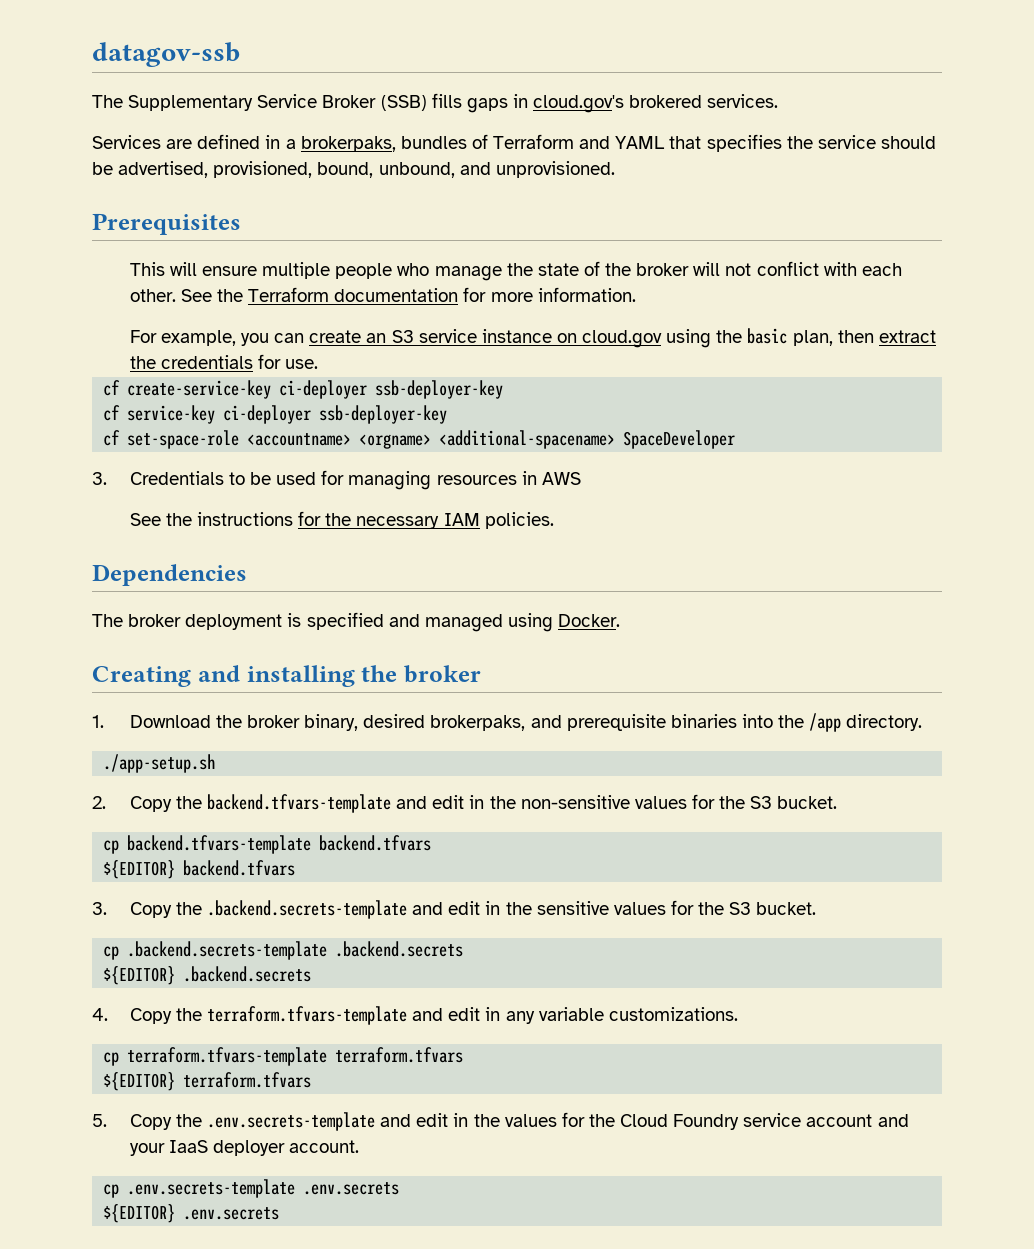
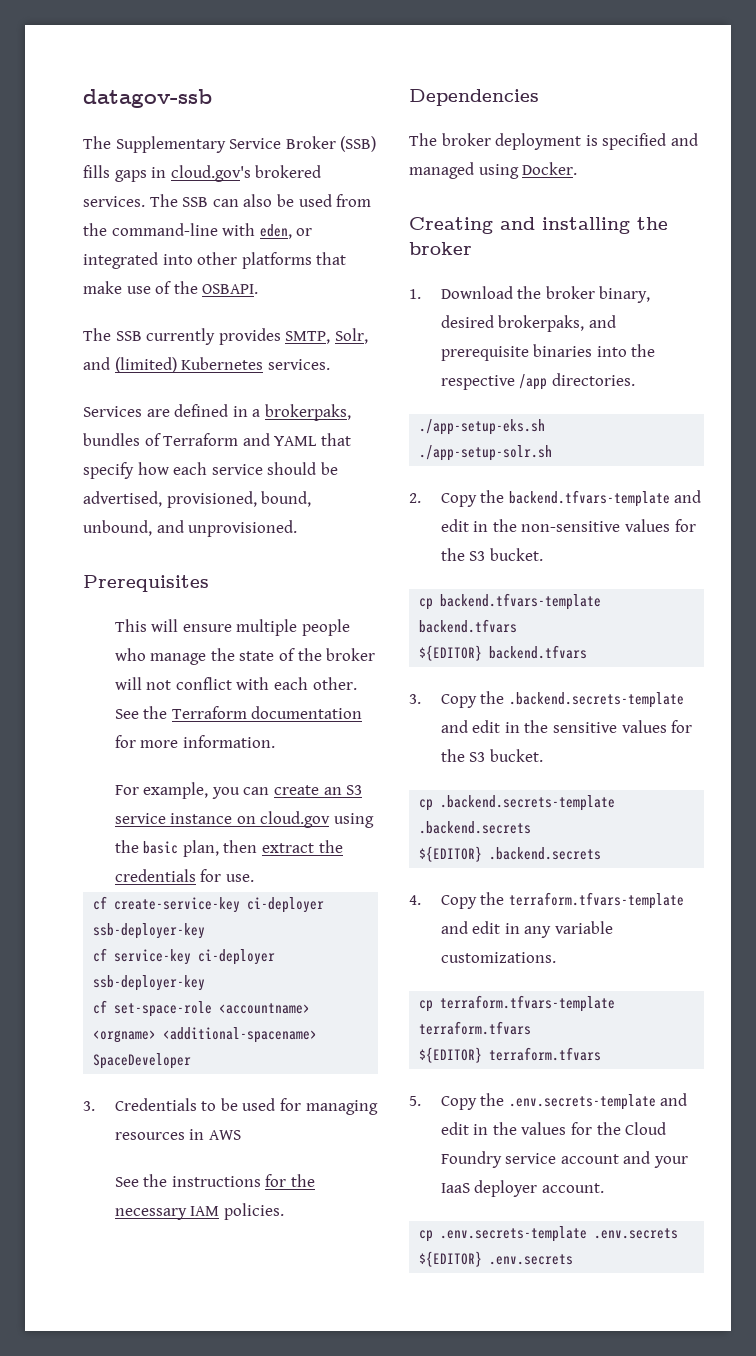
(779, 101) none -> [149,194,372,207] [83,223,313,239] [83,252,347,269] [83,281,259,294] [83,328,368,345] [83,357,330,373] The SSB can also be used from the command-line with eden, or integrated into other platforms that make use of the OSBAPI. // The SSB currently provides SMTP, Solr, and (limited) Kubernetes services.
[706,134,813,152] specifies the -> [83,462,208,479] specify how each
[809,713,923,732] [103,754,216,773] /app directory. // ./app-setup.sh -> [440,373,635,390] [419,419,546,435] [419,445,553,461] respective /app directories. // ./app-setup-eks.sh // ./app-setup-solr.sh

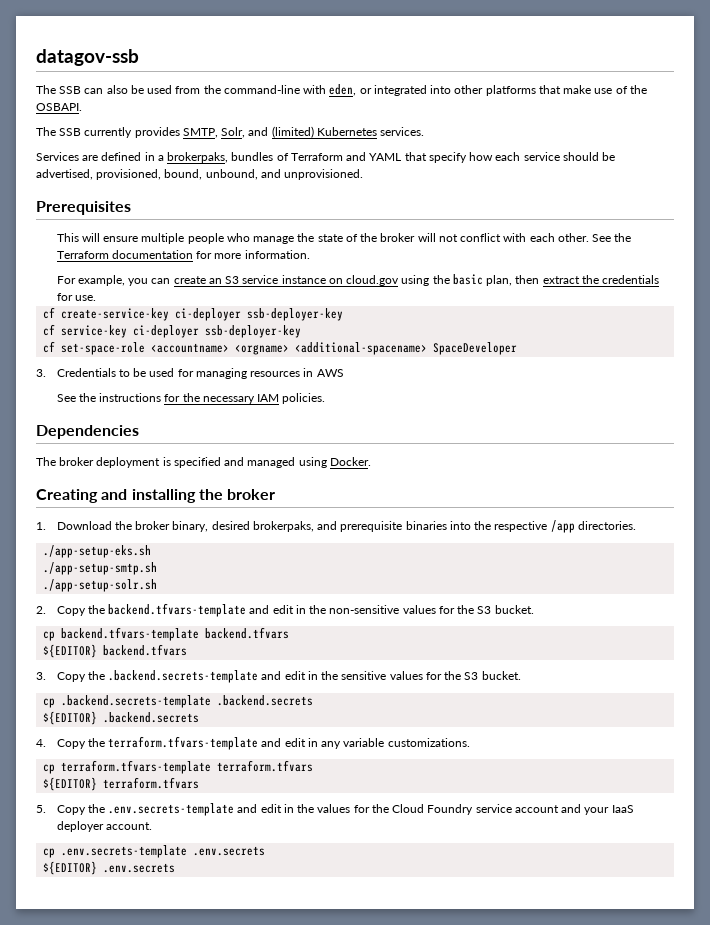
[115,136,377,153] [83,165,322,182] [83,194,178,207] Supplementary Service Broker (SSB) fills gaps in cloud.gov's brokered services. The -> (56, 89) none
(546, 427) none -> [43,562,158,575] // ./app-setup-smtp.sh

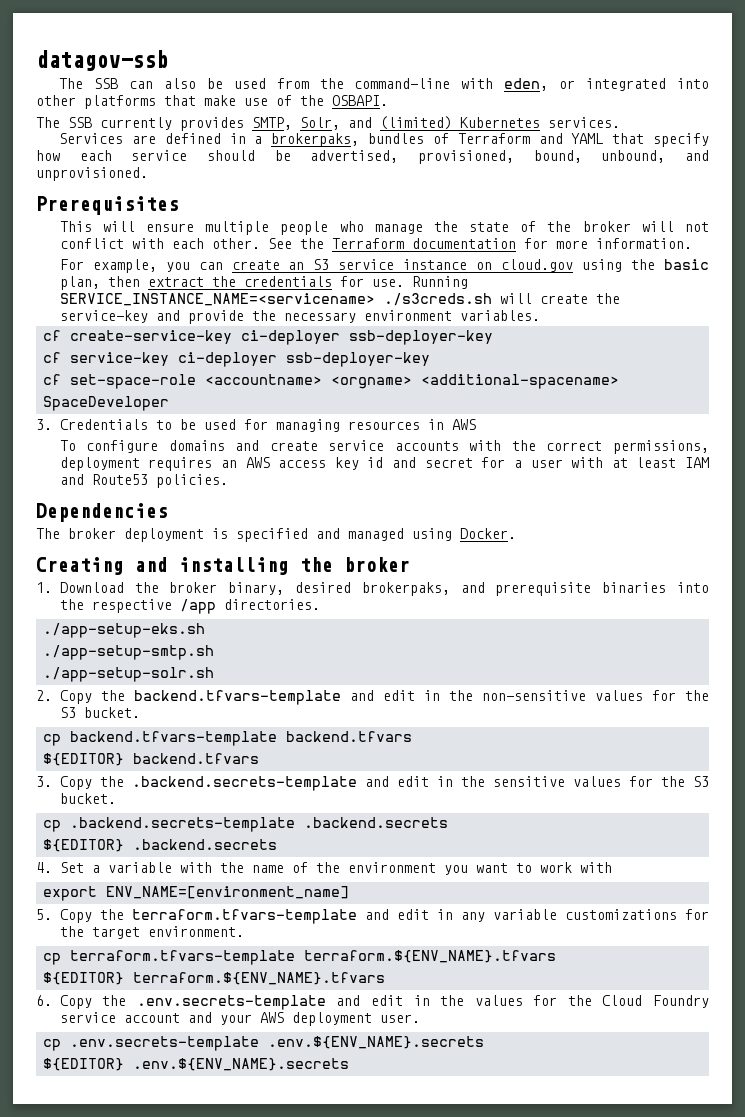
(96, 298) none -> [411,276,468,289] [59,293,620,306] [59,310,540,324] Running SERVICE_INSTANCE_NAME=<servicename> ./s3creds.sh will create the service-key and provide the necessary environment variables.
[56,393,280,404] See the instructions for the necessary IAM -> [59,440,709,454] [59,457,709,471] [59,474,148,485] To configure domains and create service accounts with the correct permissions, deployment requires an AWS access key id and secret for a user with at least IAM and Route53
(46, 743) none -> [59,862,612,875] [43,886,350,901] [36,909,52,920] Set a variable with the name of the environment you want to work with // export ENV_NAME=[environment_name] // 5.
[387,738,470,747] customizations. -> [564,909,709,920] [59,926,244,939] customizations for the target environment.
[217,760,314,772] [43,777,200,791] [36,805,46,813] terraform.tfvars // ${EDITOR} terraform.tfvars // 5. -> [304,950,557,963] [43,972,386,985] [36,995,52,1006] terraform.${ENV_NAME}.tfvars // ${EDITOR} terraform.${ENV_NAME}.tfvars // 6.
[611,805,634,813] [56,821,152,832] IaaS deployer account. -> [259,1012,420,1026] AWS deployment user.
[193,846,266,856] [43,861,176,875] .env.secrets // ${EDITOR} .env.secrets -> [268,1036,485,1049] [43,1058,350,1071] .env.${ENV_NAME}.secrets // ${EDITOR} .env.${ENV_NAME}.secrets

